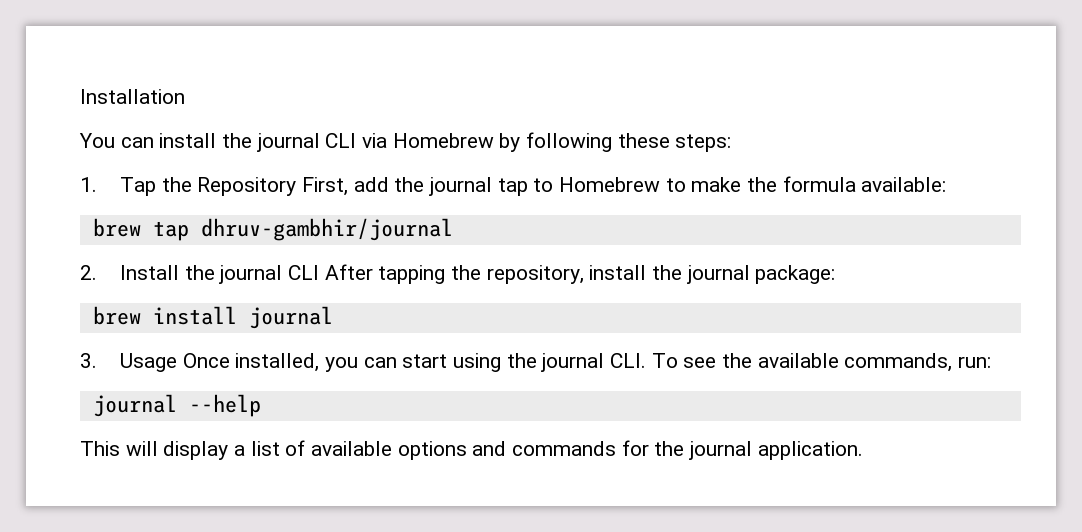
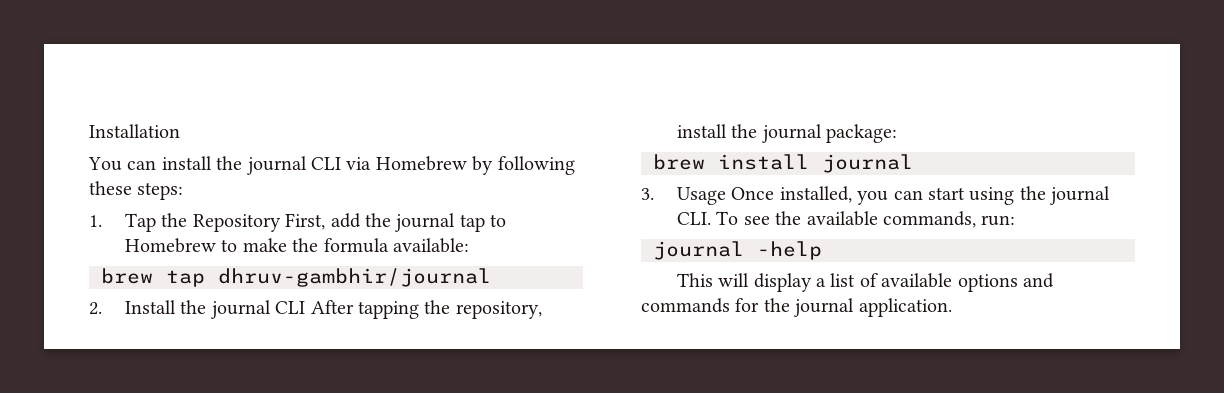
[188,394,261,417] --help -> [757,241,822,260] -help

